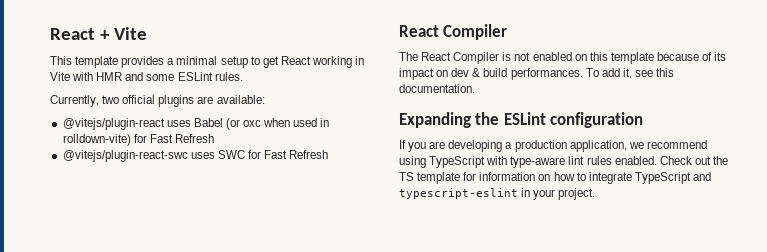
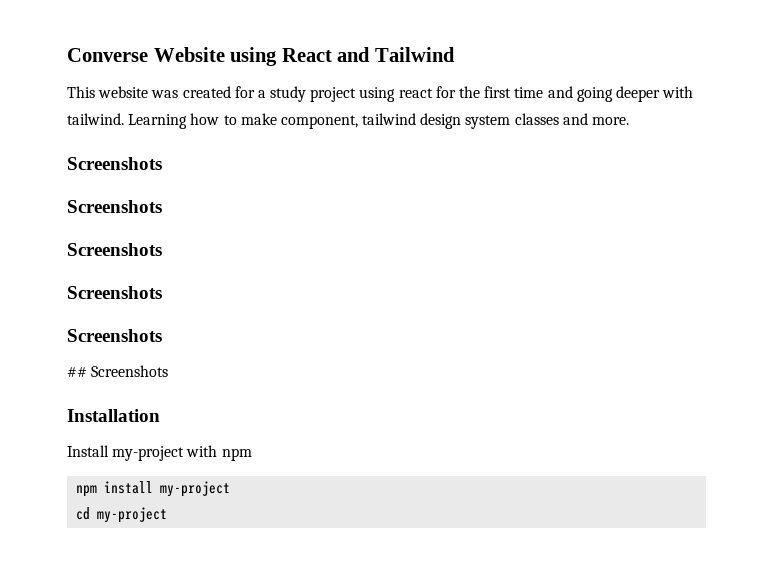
[50,27,148,40] [50,56,365,68] [50,72,243,81] [50,95,265,107] [62,118,330,130] [62,134,214,146] [62,150,329,162] [399,24,508,40] [399,52,727,64] [399,68,675,80] [399,84,475,93] [399,112,644,128] [399,140,707,152] [399,156,728,168] [399,172,711,184] [399,188,596,200] React + Vite // This template provides a minimal setup to get React working in Vite with HMR and some ESLint rules. // Currently, two official plugins are available: // @vitejs/plugin-react uses Babel (or oxc when used in rolldown-vite) for Fast Refresh // @vitejs/plugin-react-swc uses SWC for Fast Refresh // React Compiler // The React Compiler is not enabled on this template because of its impact on dev & build performances. To add it, see this documentation. // Expanding the ESLint configuration // If you are developing a production application, we recommend using TypeScript with type-aware lint rules enabled. Check out the TS template for information on how to integrate TypeScript and typescript-eslint in your project. -> [67,47,455,66] [67,86,694,102] [67,113,630,129] [67,157,162,170] [67,200,162,213] [67,243,162,256] [67,286,162,299] [67,329,162,342] [67,365,169,377] [67,409,160,422] [67,445,252,461] [76,481,231,497] [76,507,168,523] Converse Website using React and Tailwind // This website was created for a study project using react for the first time and going deeper with tailwind. Learning how to make component, tailwind design system classes and more. // Screenshots // Screenshots // Screenshots // Screenshots // Screenshots // ## Screenshots // Installation // Install my-project with npm // npm install my-project // cd my-project

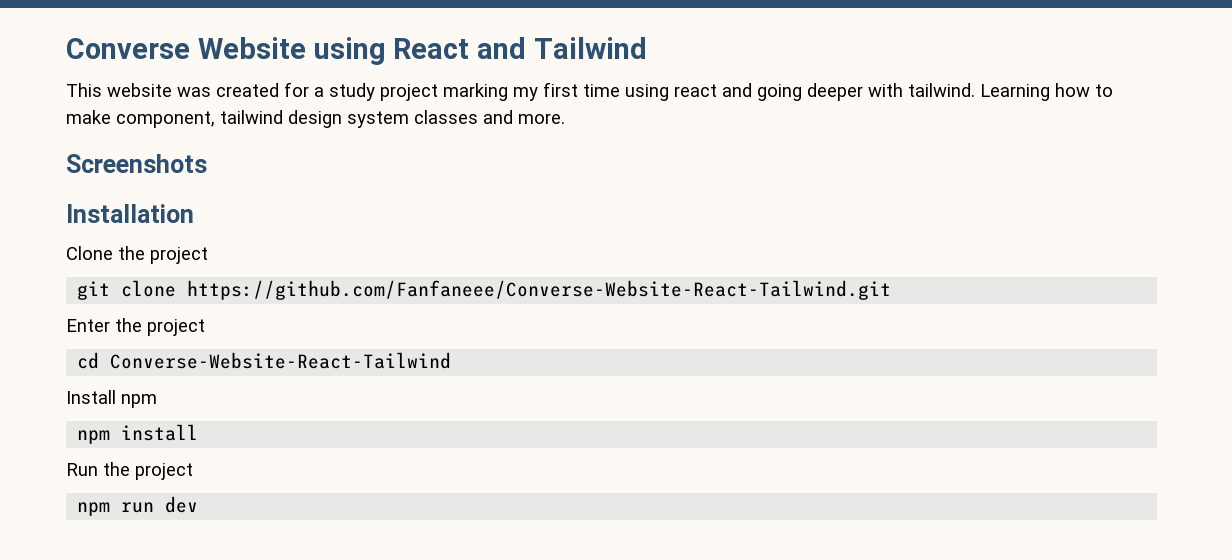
[359,86,544,102] using react for the first time -> [443,82,717,101] marking my first time using react
[67,200,162,213] [67,243,162,256] [67,286,162,299] [67,329,162,342] [67,365,169,377] [67,409,160,422] Screenshots // Screenshots // Screenshots // Screenshots // ## Screenshots // Installation -> [66,204,194,223] [66,246,208,264] [77,280,892,300] [66,318,205,336] [77,352,452,369] Installation // Clone the project // git clone https://github.com/Fanfaneee/Converse-Website-React-Tailwind.git // Enter the project // cd Converse-Website-React-Tailwind
[112,445,218,461] my-project with -> (116, 397) none
[160,481,231,497] [76,507,168,523] my-project // cd my-project -> [66,462,193,480] [77,496,199,516] // Run the project // npm run dev

